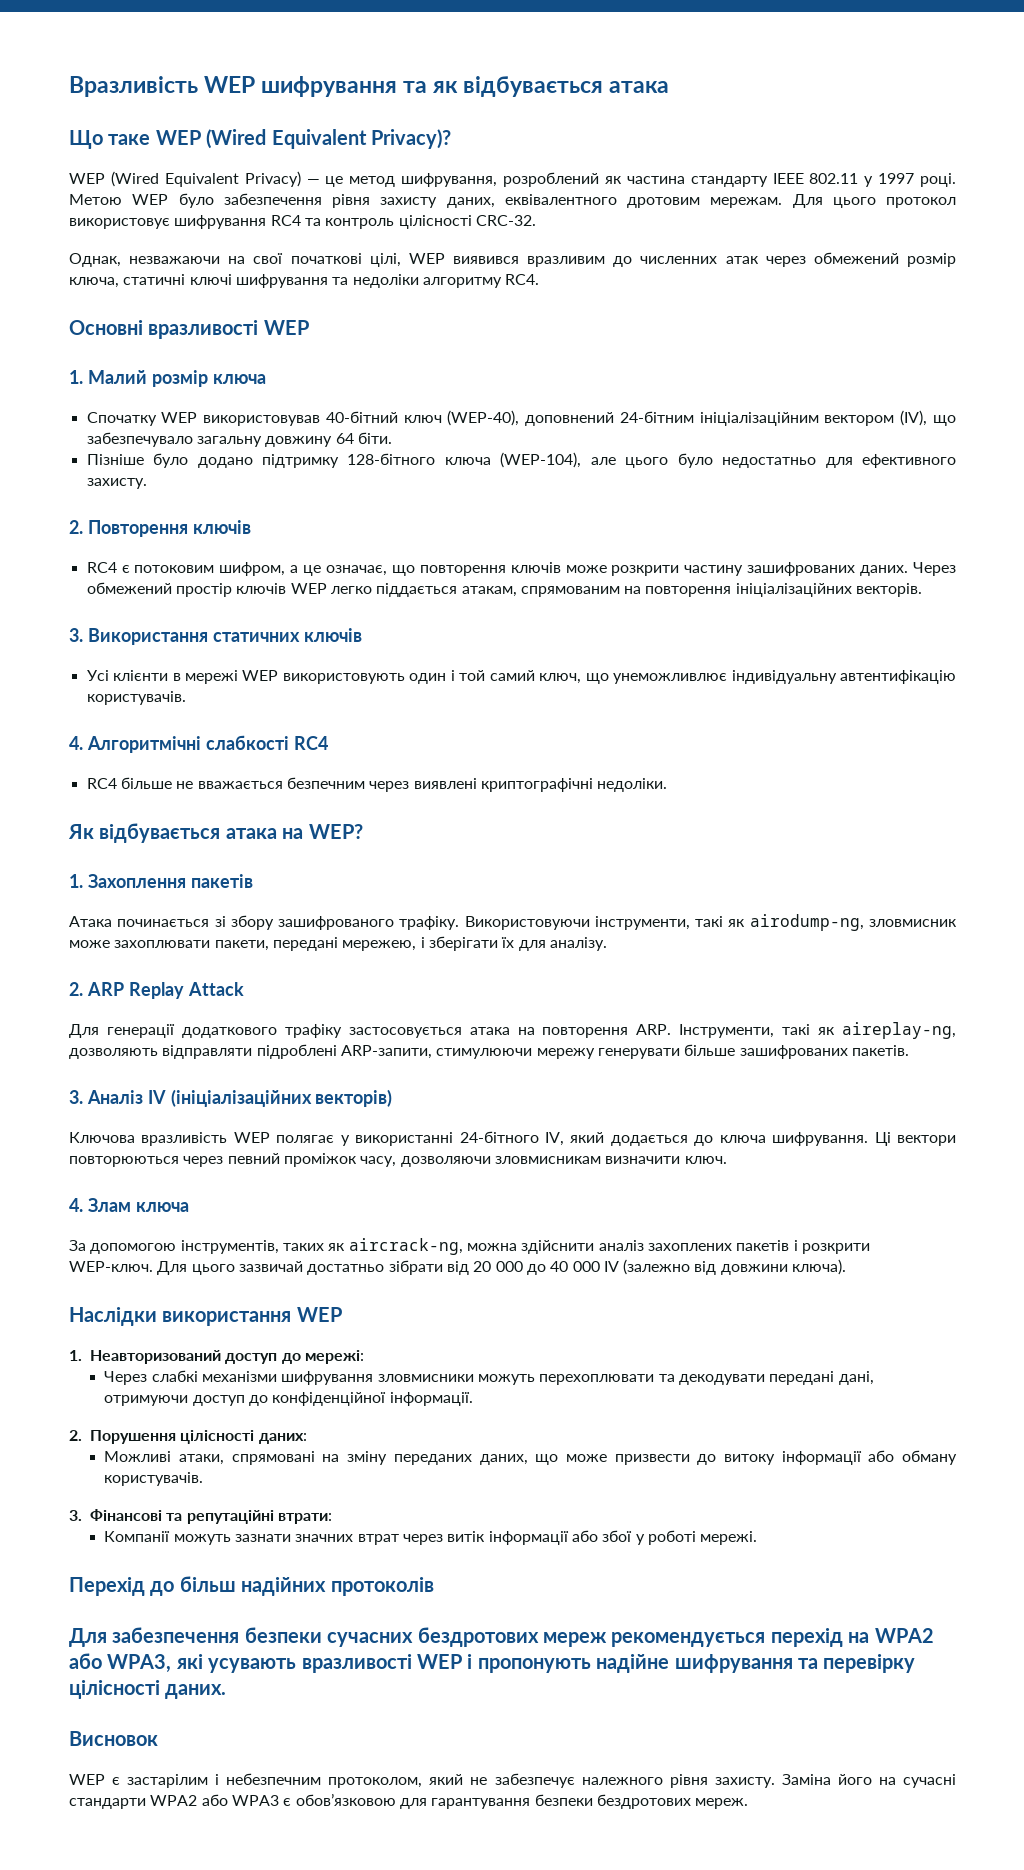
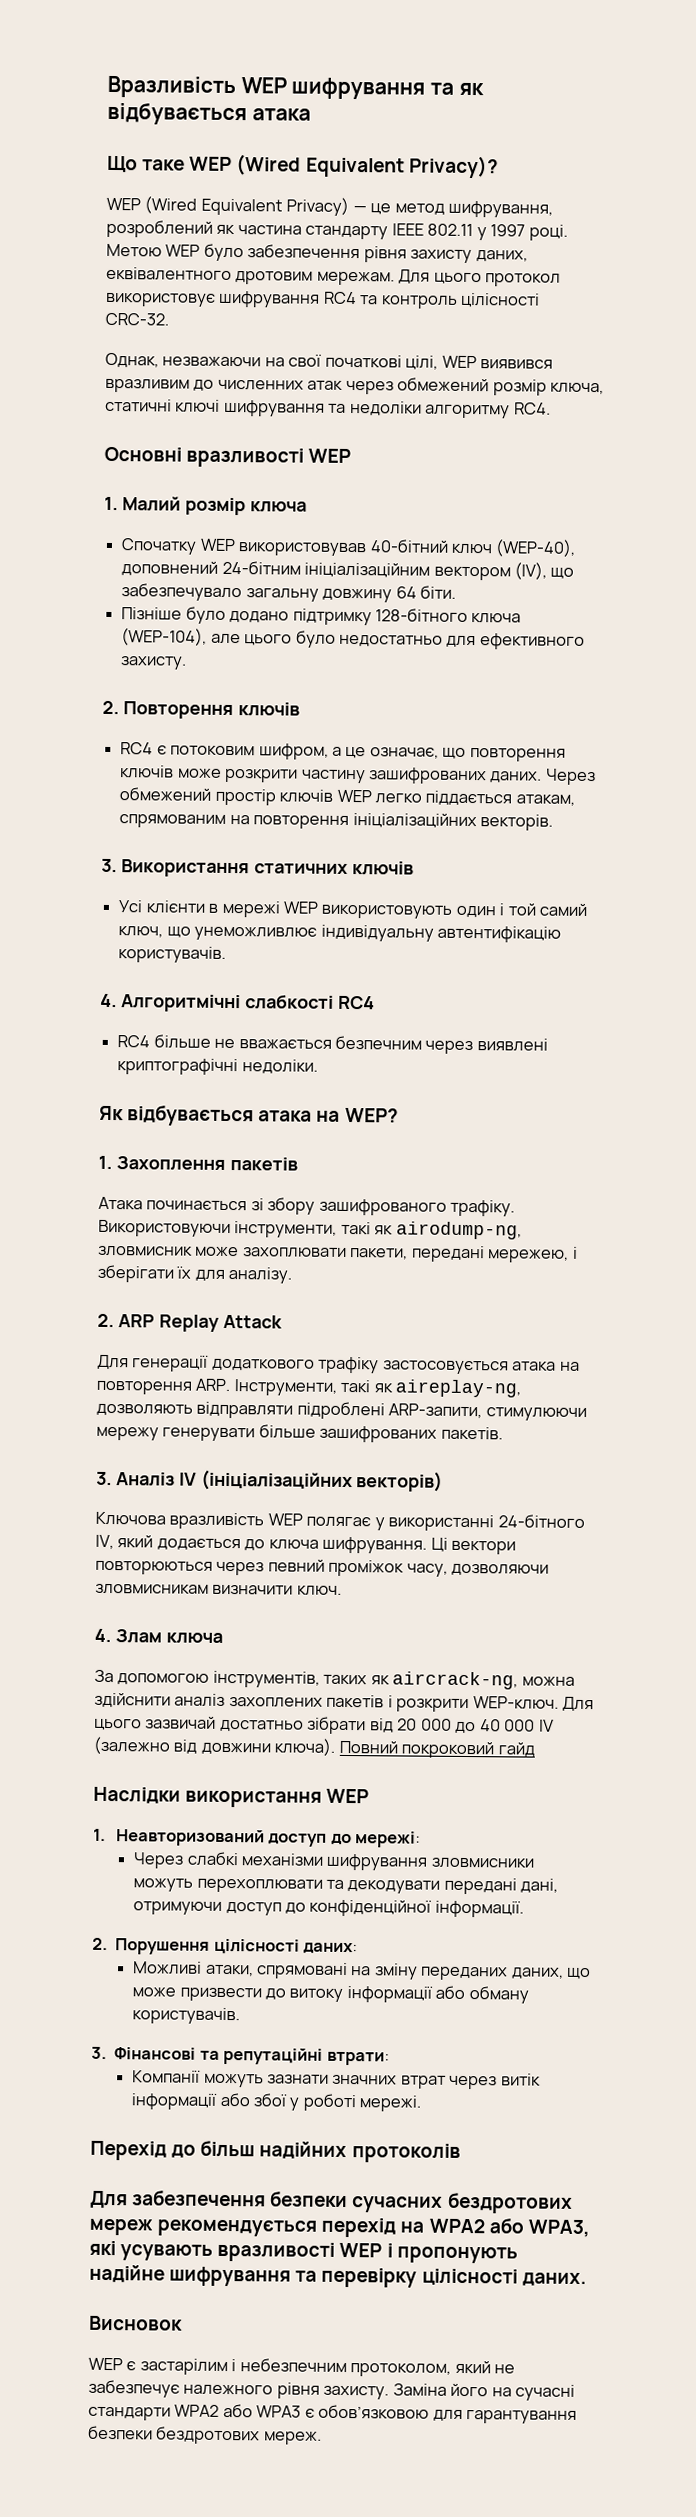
(847, 1267) none -> [338,1740,535,1759] Повний покроковий гайд

